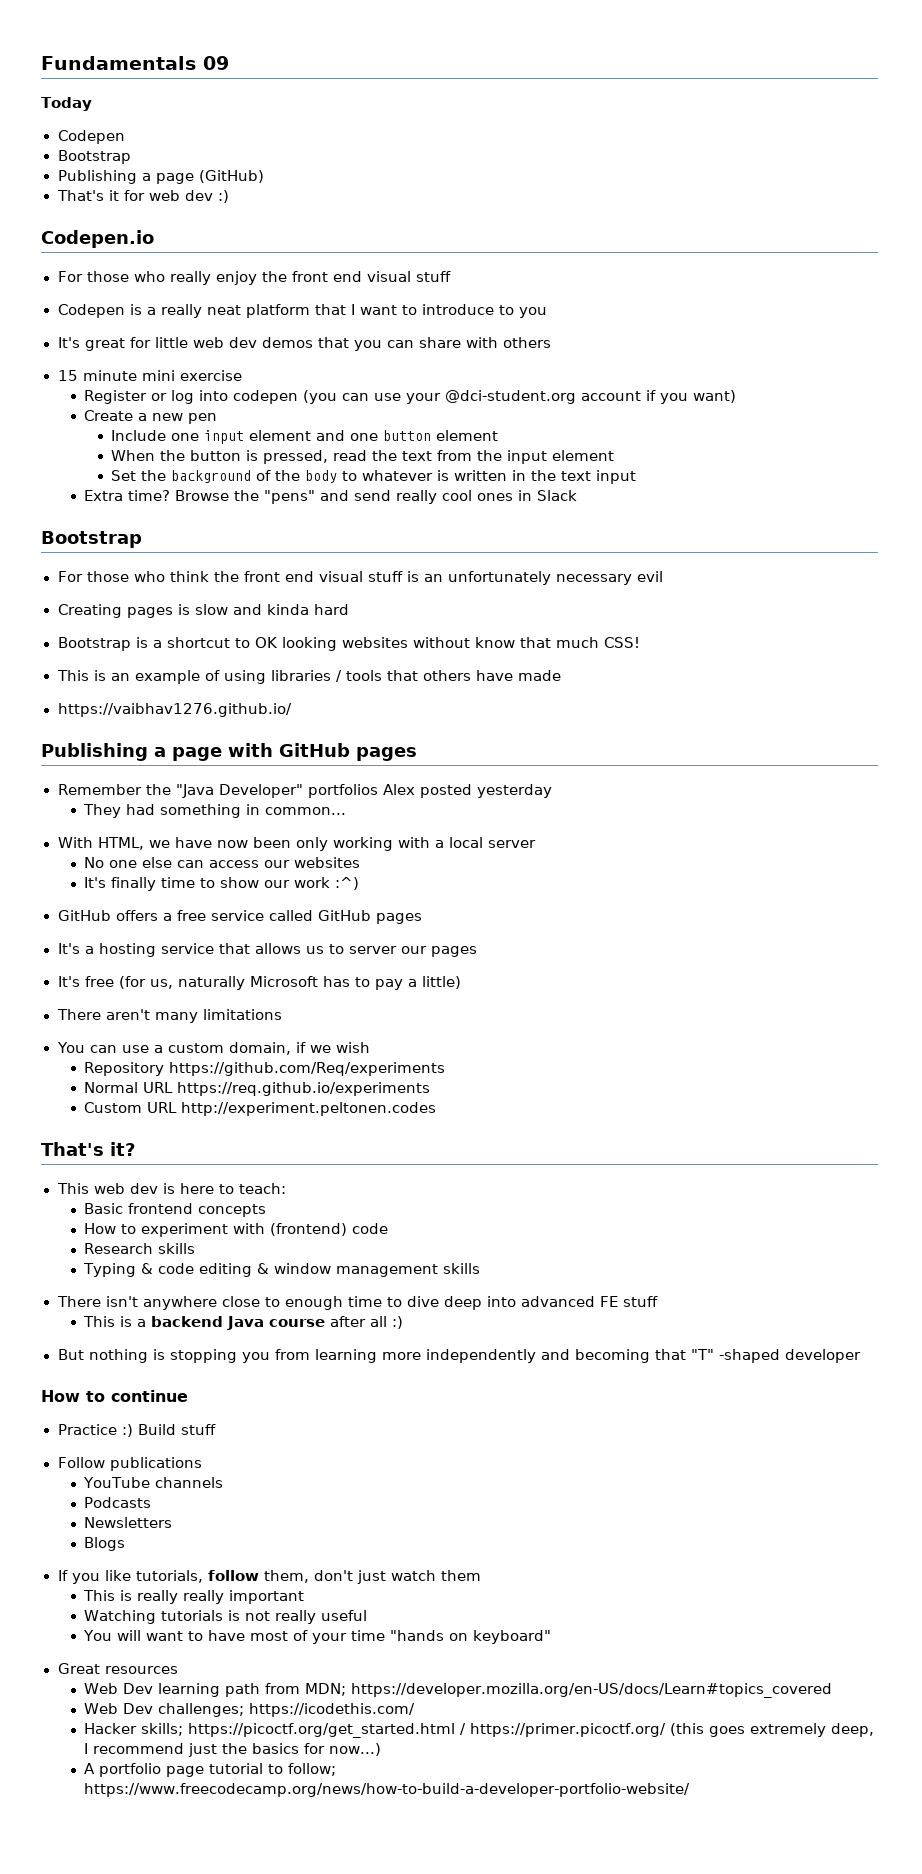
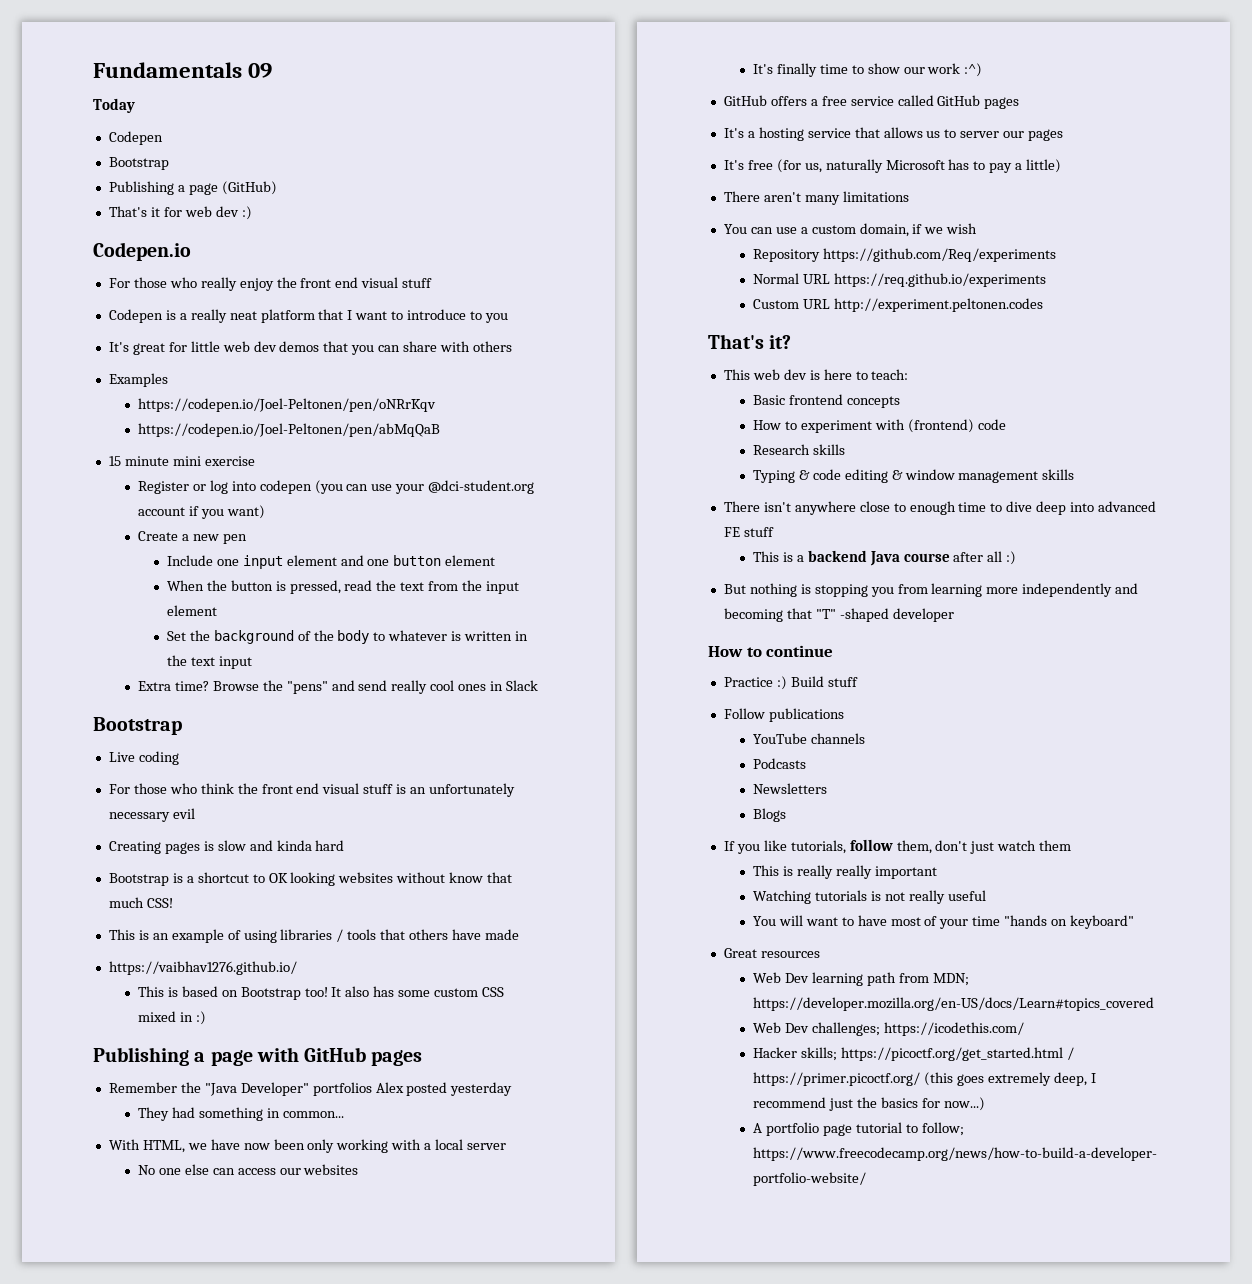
(551, 342) none -> [108,373,168,387] [137,398,436,412] [137,423,440,437] // Examples // https://codepen.io/Joel-Peltonen/pen/oNRrKqv // https://codepen.io/Joel-Peltonen/pen/abMqQaB
(142, 539) none -> [108,751,179,765] // Live coding
(292, 710) none -> [137,986,504,1000] [137,1011,206,1025] // This is based on Bootstrap too! It also has some custom CSS mixed in :)

